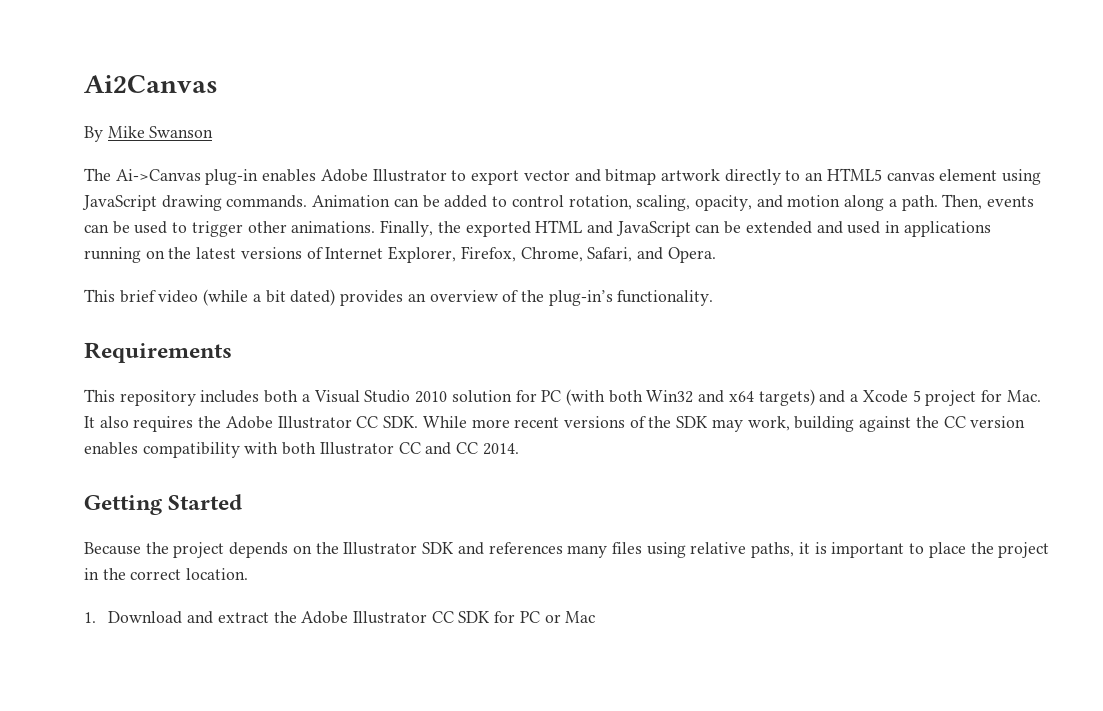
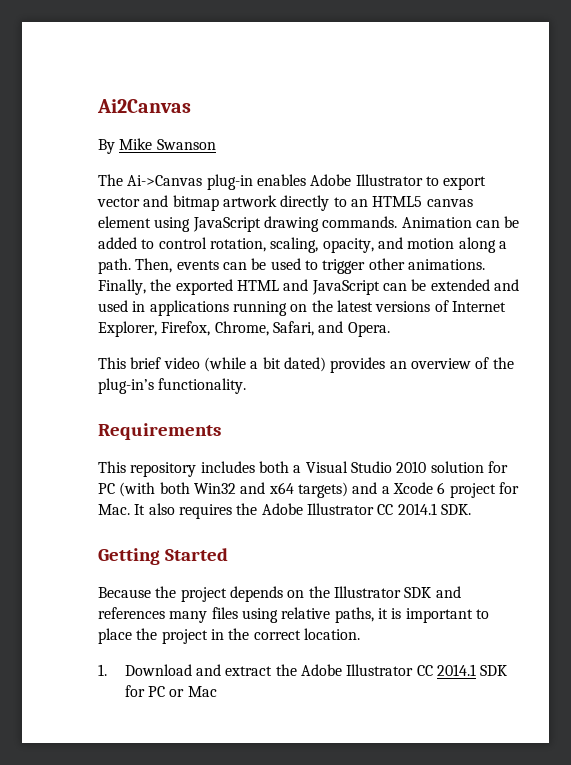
[912,390,921,402] 5 -> [437,482,446,494] 6
(379, 422) none -> [397,503,437,515] 2014.1
[422,416,1026,432] [84,442,519,458] While more recent versions of the SDK may work, building against the CC version enables compatibility with both Illustrator CC and CC 2014. -> (471, 509) none
(454, 617) none -> [436,664,476,676] 2014.1

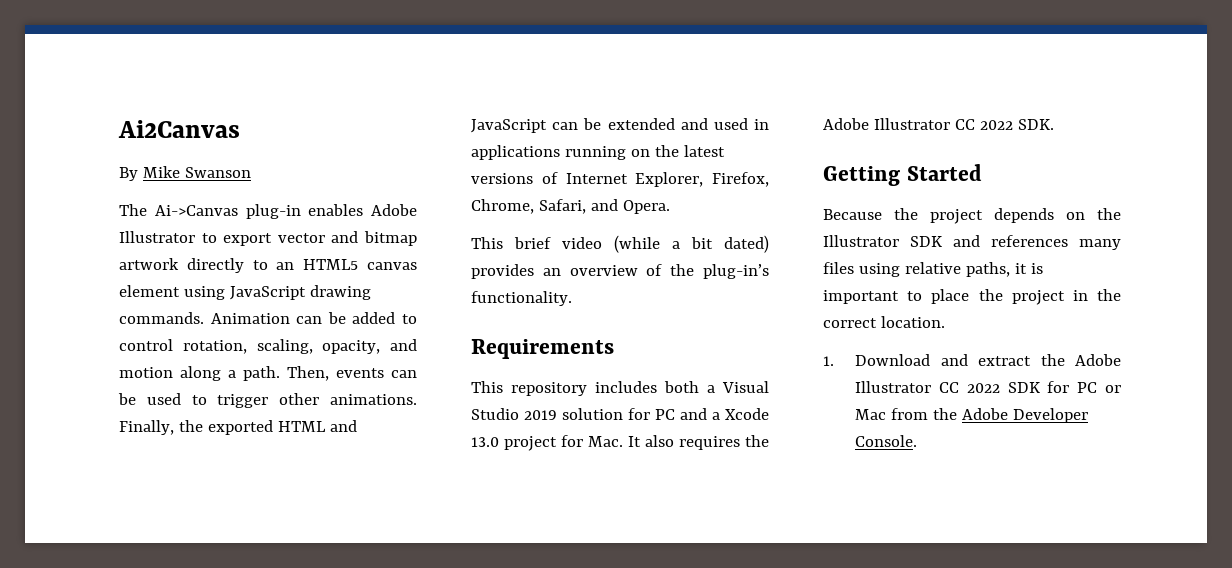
[396,461,427,473] 2010 -> [524,410,557,420] 2019
[119,482,348,498] (with both Win32 and x64 targets) -> (675, 414) none
[437,482,446,494] 6 -> [471,437,499,447] 13.0
[397,503,437,515] 2014.1 -> [979,120,1013,130] 2022
[436,664,476,676] 2014.1 -> [966,383,1000,393] 2022
(217, 691) none -> [891,408,1089,423] [855,435,918,447] from the Adobe Developer Console.

